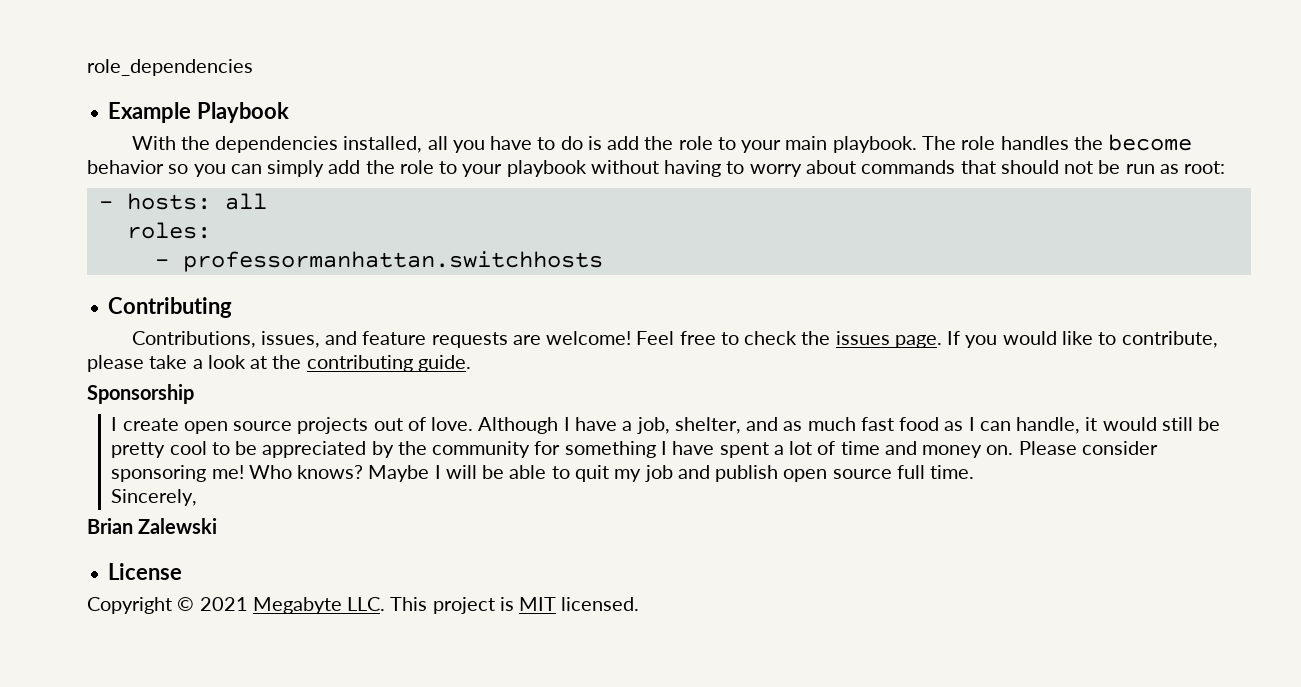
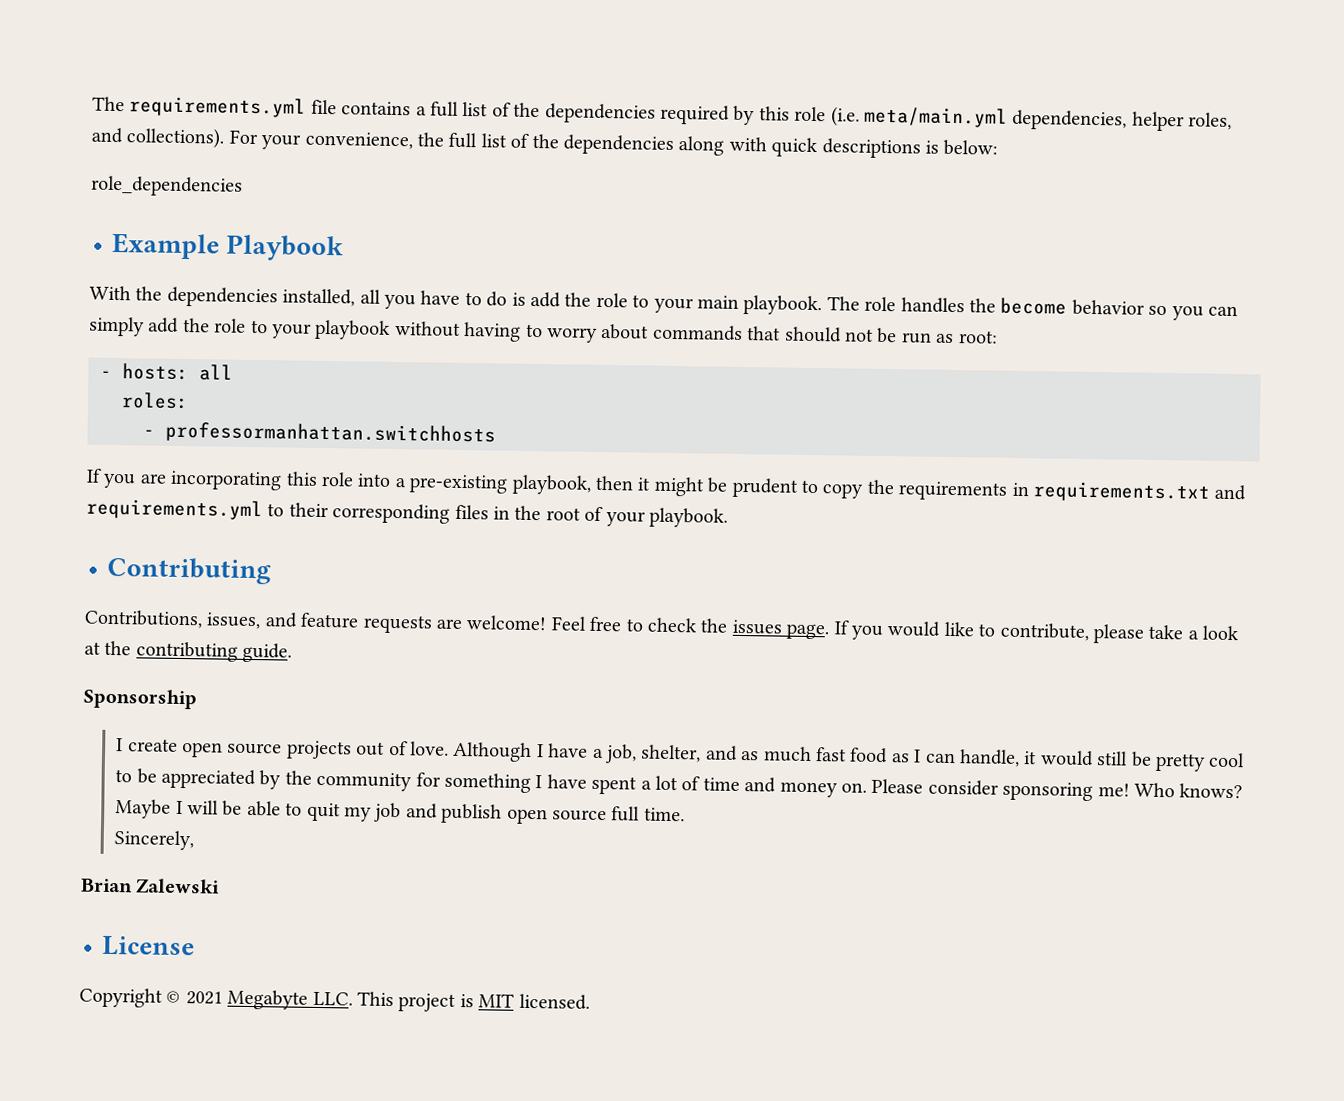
(87, 67) none -> [92,96,1233,132] [91,127,999,159] The requirements.yml file contains a full list of the dependencies required by this role (i.e. meta/main.yml dependencies, helper roles, and collections). For your convenience, the full list of the dependencies along with quick descriptions is below: //
(603, 261) none -> [86,468,1247,503] [86,498,728,528] // If you are incorporating this role into a pre-existing playbook, then it might be prudent to copy the requirements in requirements.txt and requirements.yml to their corresponding files in the root of your playbook.

